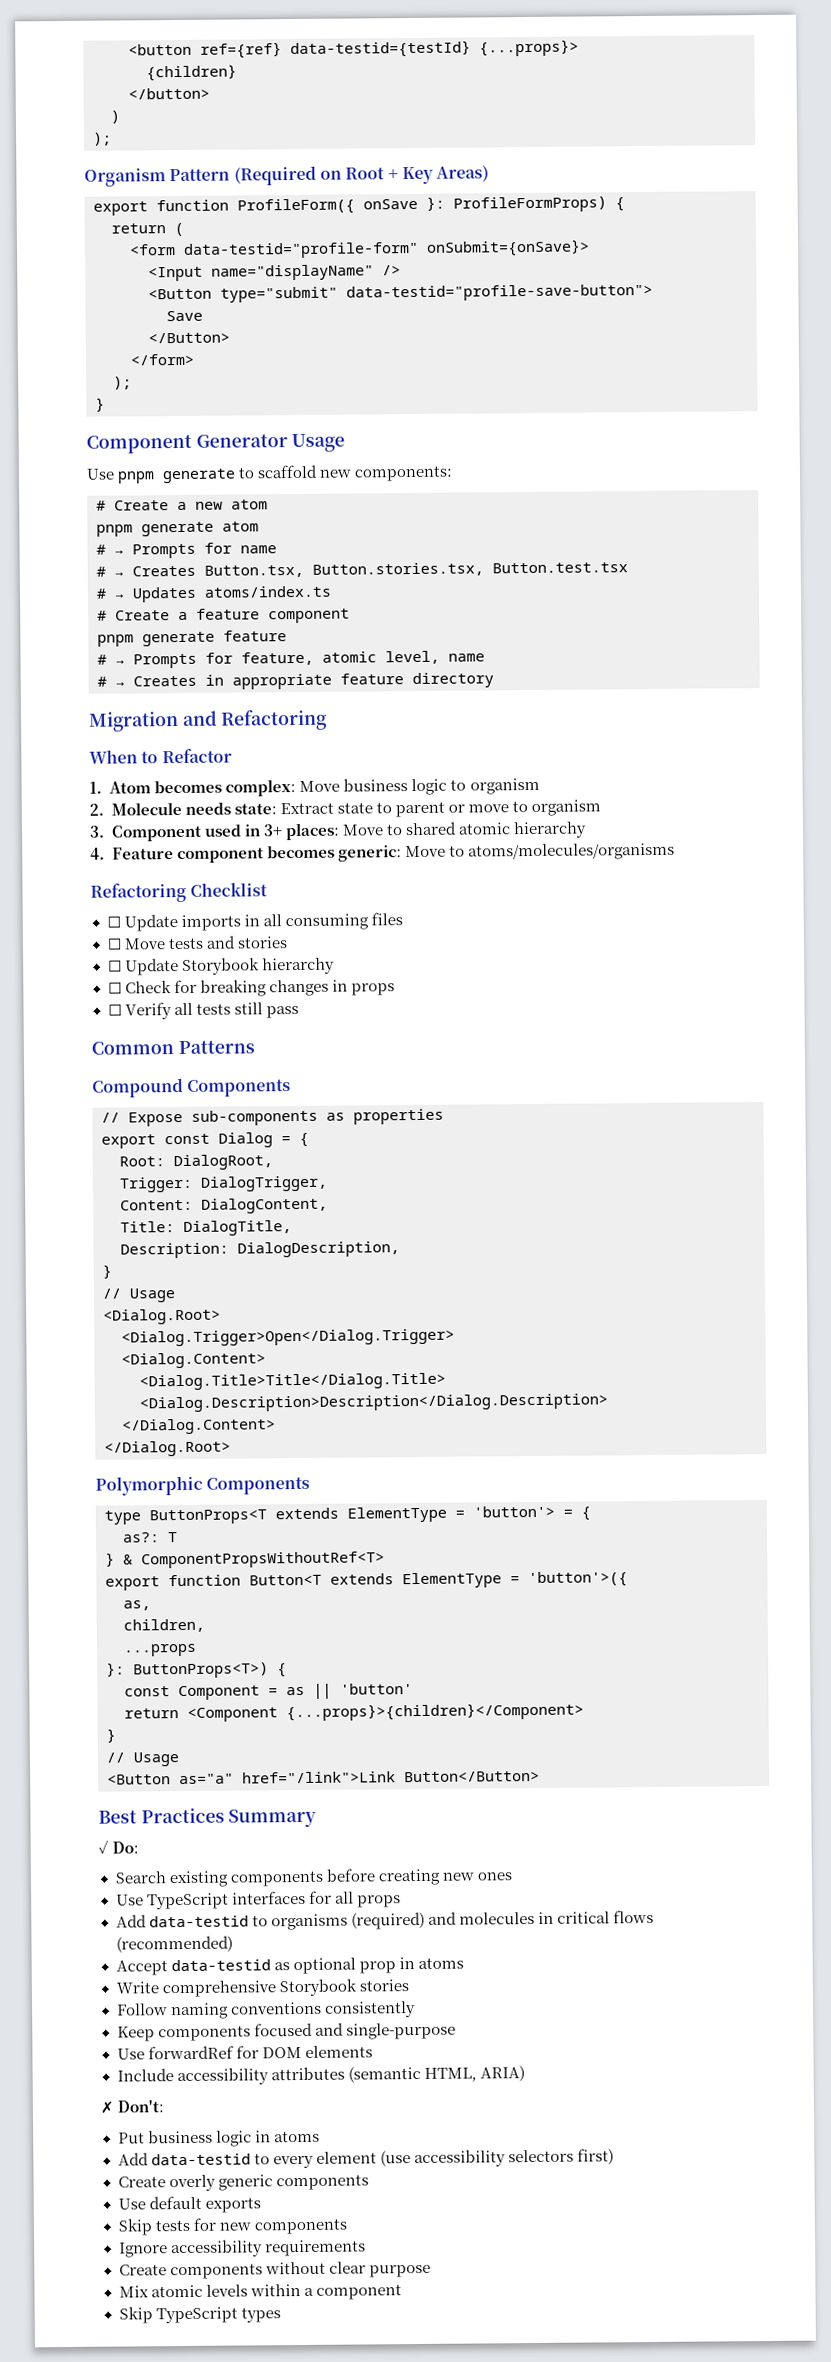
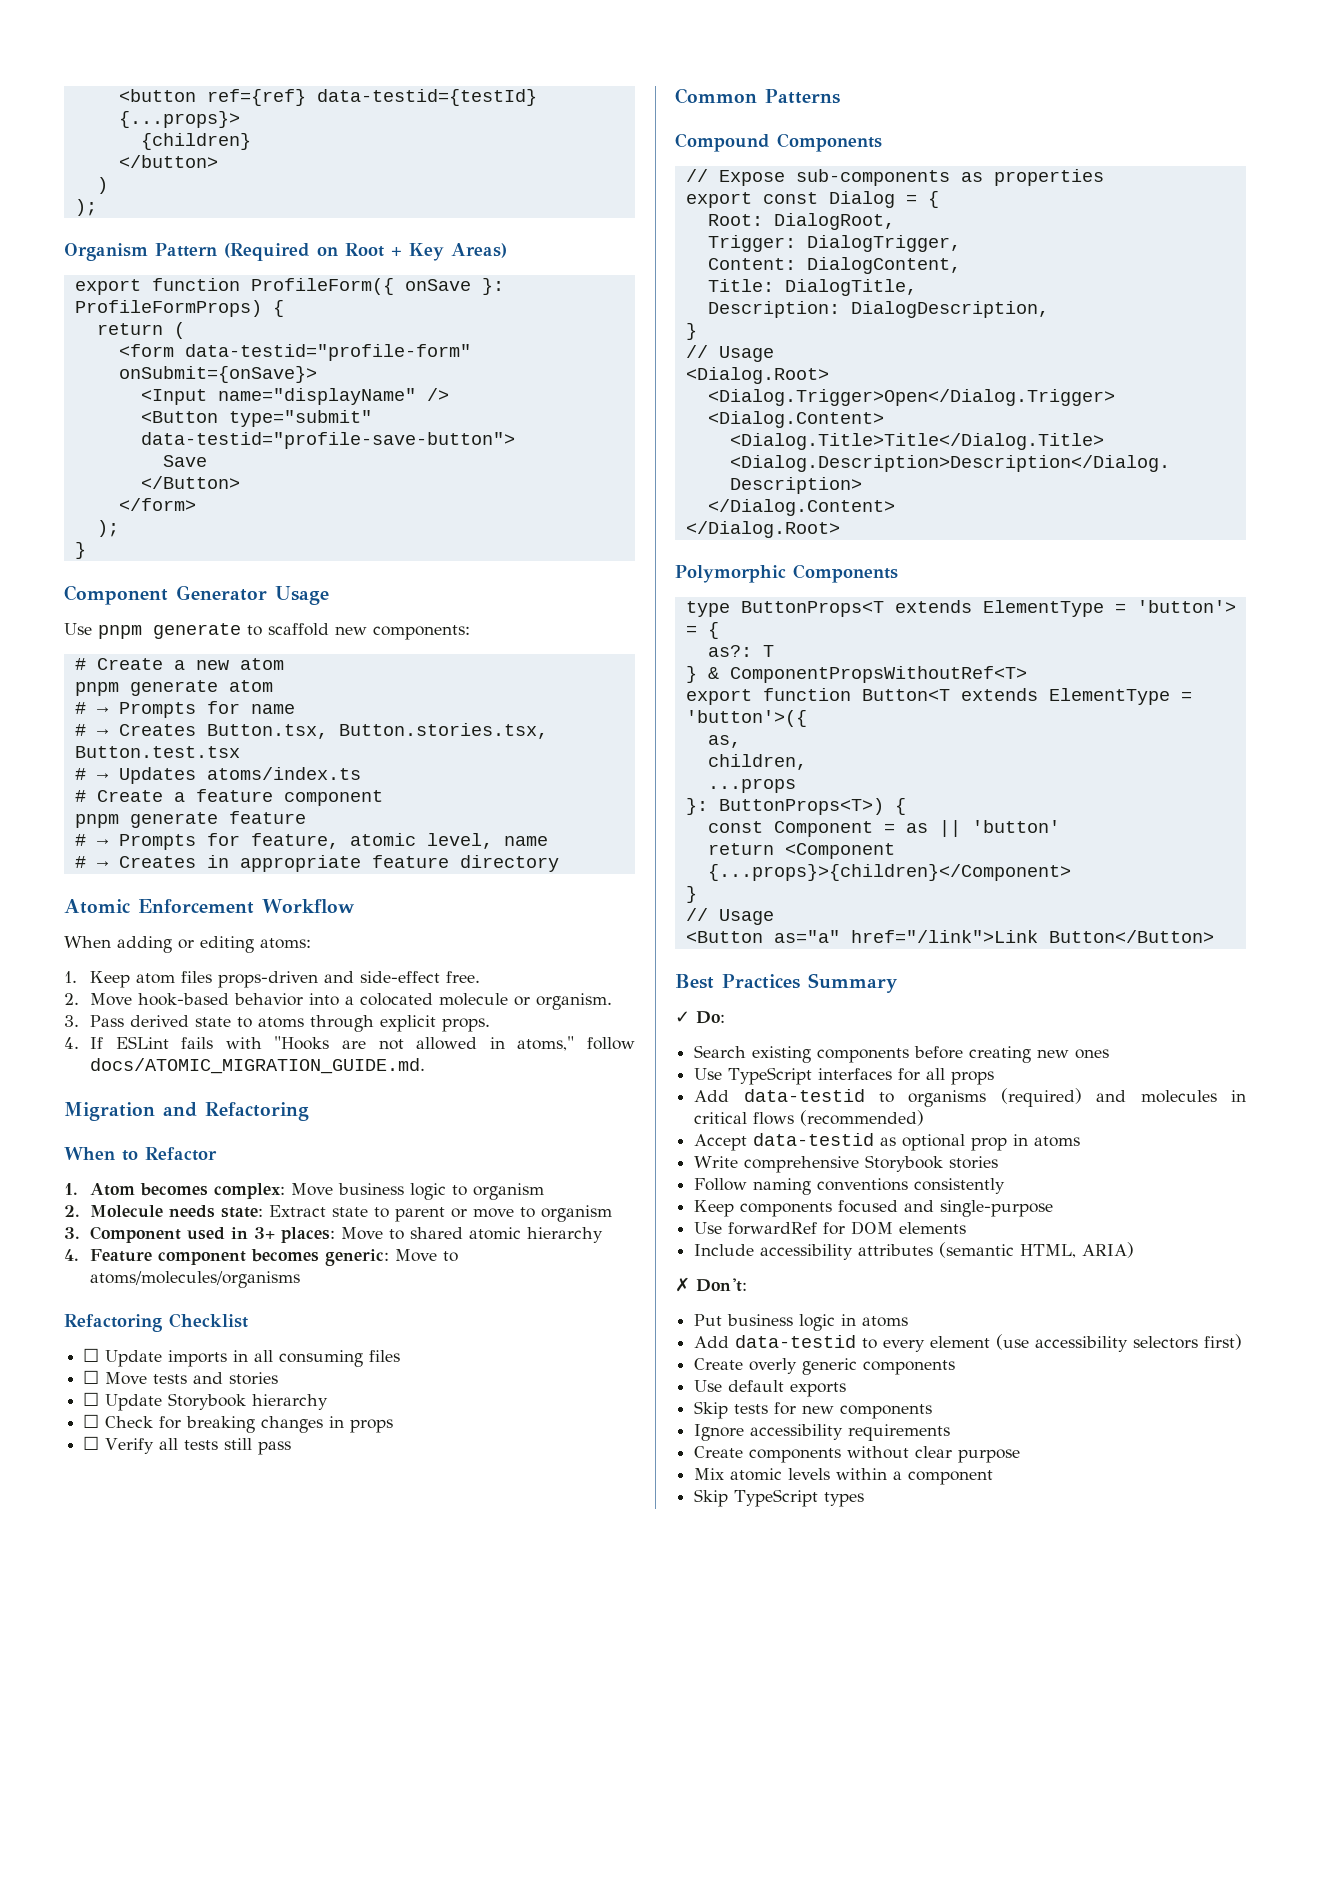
(494, 680) none -> [64,899,355,914] [64,936,311,953] [64,971,481,988] [64,993,613,1010] [64,1015,491,1032] [64,1036,636,1051] [90,1058,426,1074] // Atomic Enforcement Workflow // When adding or editing atoms: // 1. Keep atom files props-driven and side-effect free. // 2. Move hook-based behavior into a colocated molecule or organism. // 3. Pass derived state to atoms through explicit props. // 4. If ESLint fails with "Hooks are not allowed in atoms," follow docs/ATOMIC_MIGRATION_GUIDE.md.

